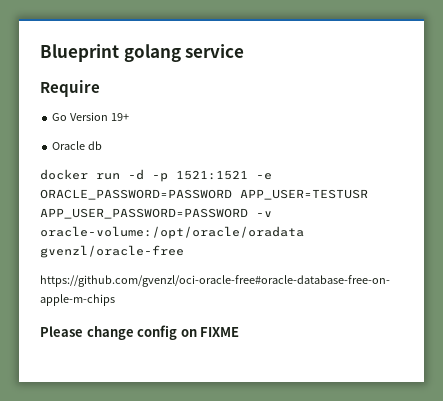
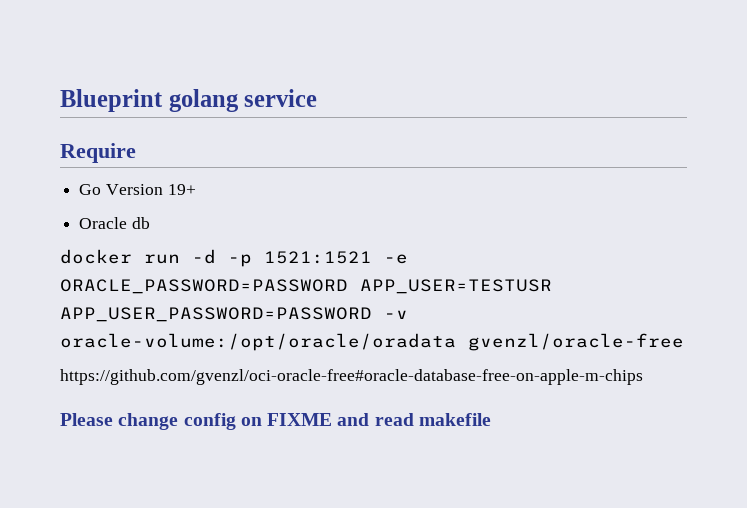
(240, 332) none -> [337,413,491,426] and read makefile

